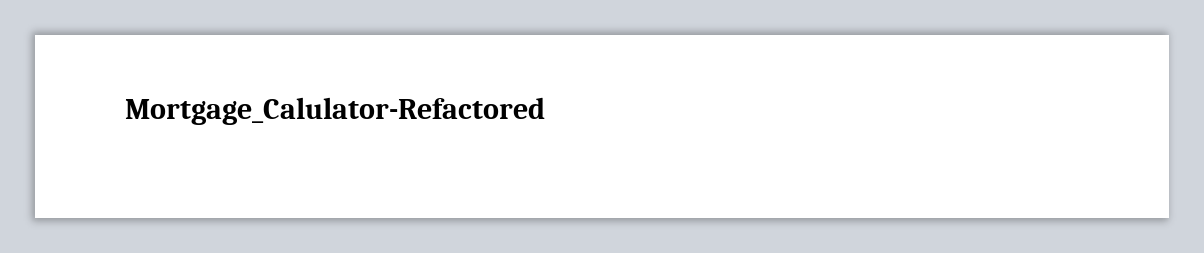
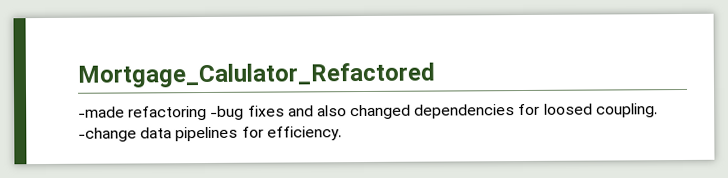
[125,97,545,125] Mortgage_Calulator-Refactored -> [77,62,435,88] [78,103,658,121] [78,126,342,142] Mortgage_Calulator_Refactored // -made refactoring -bug fixes and also changed dependencies for loosed coupling. -change data pipelines for efficiency.

